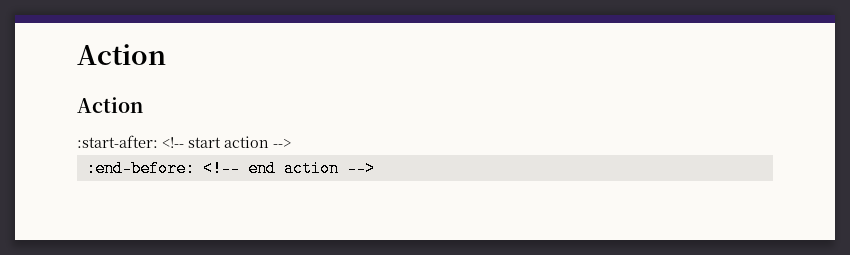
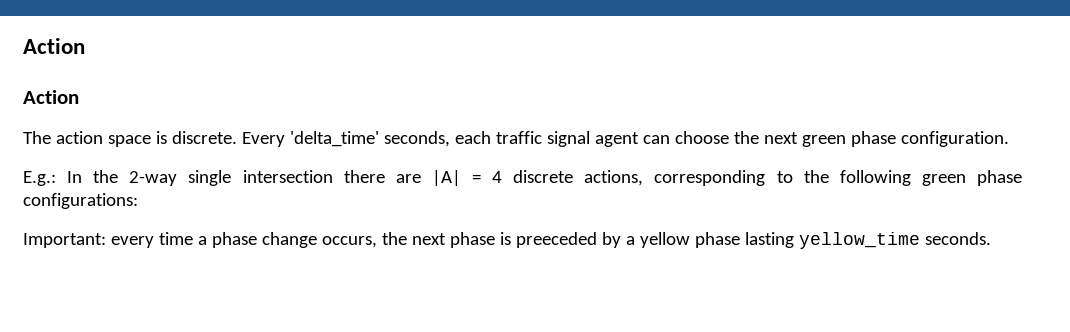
[77,135,291,148] [85,160,375,177] :start-after: <!-- start action --> // :end-before: <!-- end action --> -> [23,131,1009,147] [23,170,1022,186] [23,193,138,209] [23,232,991,249] The action space is discrete. Every 'delta_time' seconds, each traffic signal agent can choose the next green phase configuration. // E.g.: In the 2-way single intersection there are |A| = 4 discrete actions, corresponding to the following green phase configurations: // Important: every time a phase change occurs, the next phase is preeceded by a yellow phase lasting yellow_time seconds.

